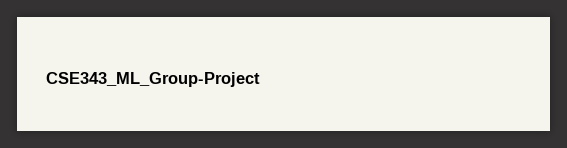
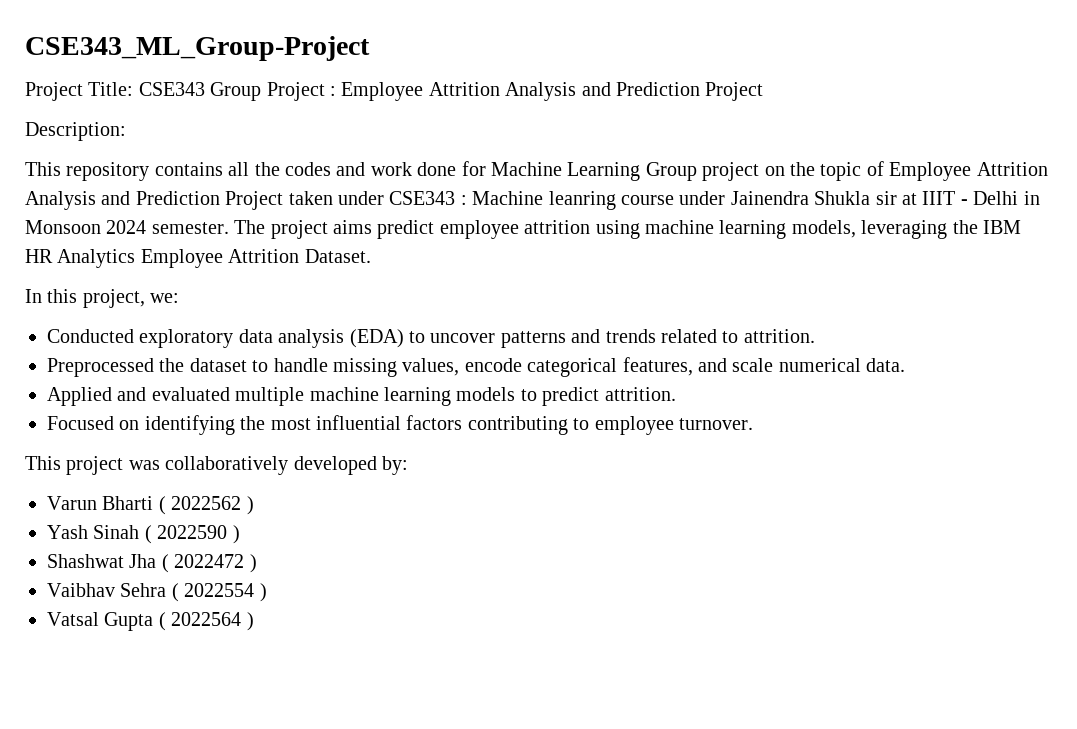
(260, 79) none -> [25,82,764,101] [25,122,126,141] [25,161,1048,181] [25,191,1040,210] [25,220,1021,239] [25,249,371,268] [25,289,180,308] [47,329,815,348] [47,357,906,377] [47,387,676,406] [47,415,753,435] [25,456,408,475] [47,496,254,515] [47,525,240,544] [47,554,257,573] [47,583,267,602] [47,612,254,631] // Project Title: CSE343 Group Project : Employee Attrition Analysis and Prediction Project // Description: // This repository contains all the codes and work done for Machine Learning Group project on the topic of Employee Attrition Analysis and Prediction Project taken under CSE343 : Machine leanring course under Jainendra Shukla sir at IIIT - Delhi in Monsoon 2024 semester. The project aims predict employee attrition using machine learning models, leveraging the IBM HR Analytics Employee Attrition Dataset. // In this project, we: // Conducted exploratory data analysis (EDA) to uncover patterns and trends related to attrition. // Preprocessed the dataset to handle missing values, encode categorical features, and scale numerical data. // Applied and evaluated multiple machine learning models to predict attrition. // Focused on identifying the most influential factors contributing to employee turnover. // This project was collaboratively developed by: // Varun Bharti ( 2022562 ) // Yash Sinah ( 2022590 ) // Shashwat Jha ( 2022472 ) // Vaibhav Sehra ( 2022554 ) // Vatsal Gupta ( 2022564 )

